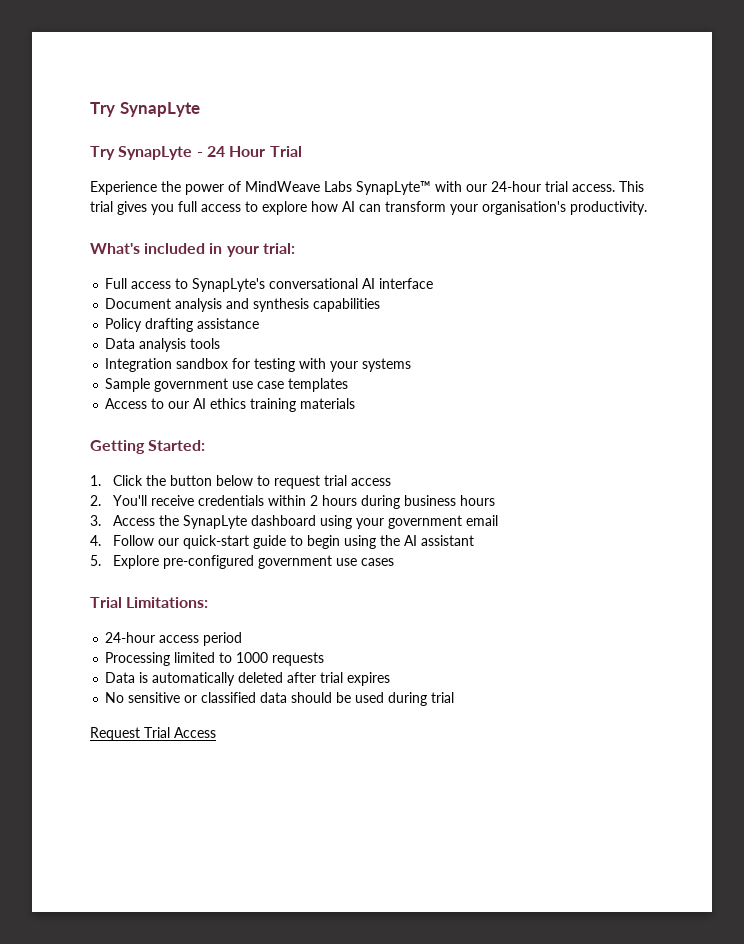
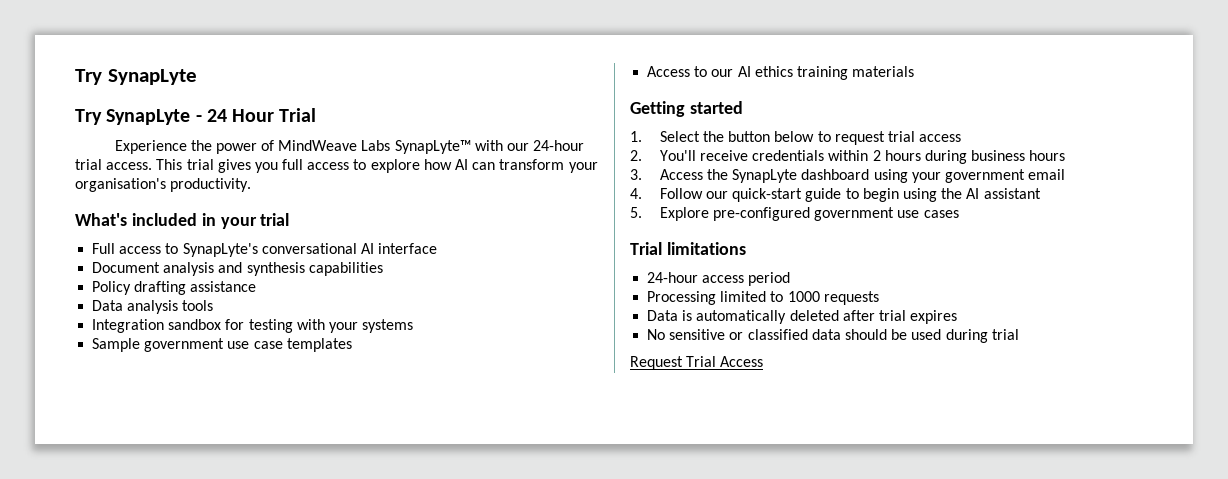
[262,243,295,254] trial: -> [260,213,290,226] trial
[148,440,206,451] Started: -> [689,101,743,114] started
[112,475,143,486] Click -> [659,131,700,142] Select
[126,597,209,608] Limitations: -> [666,242,746,255] limitations

